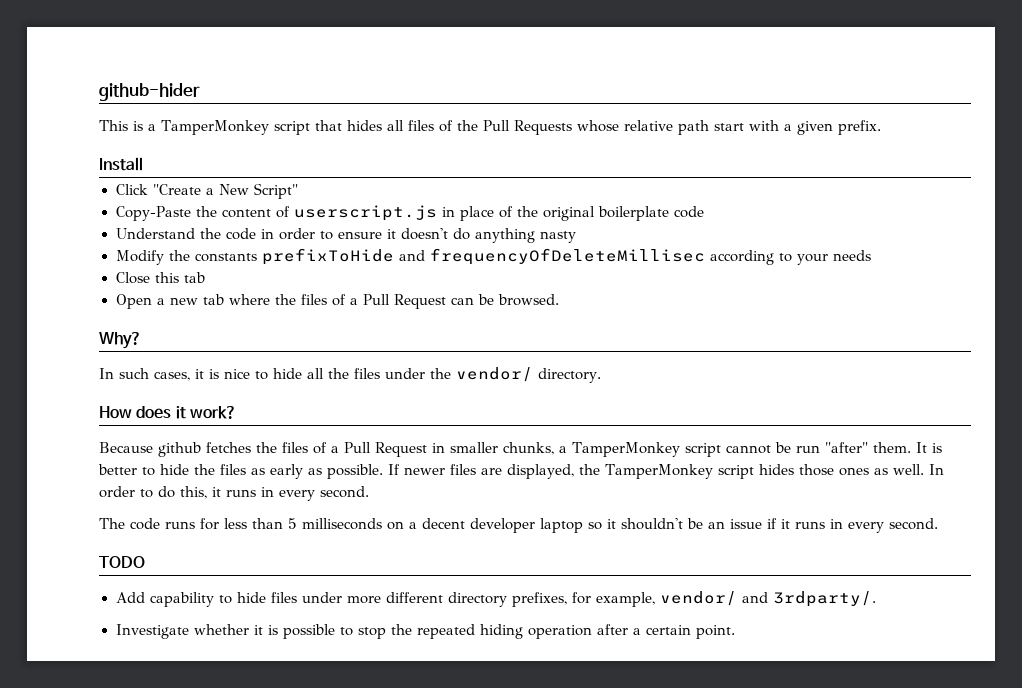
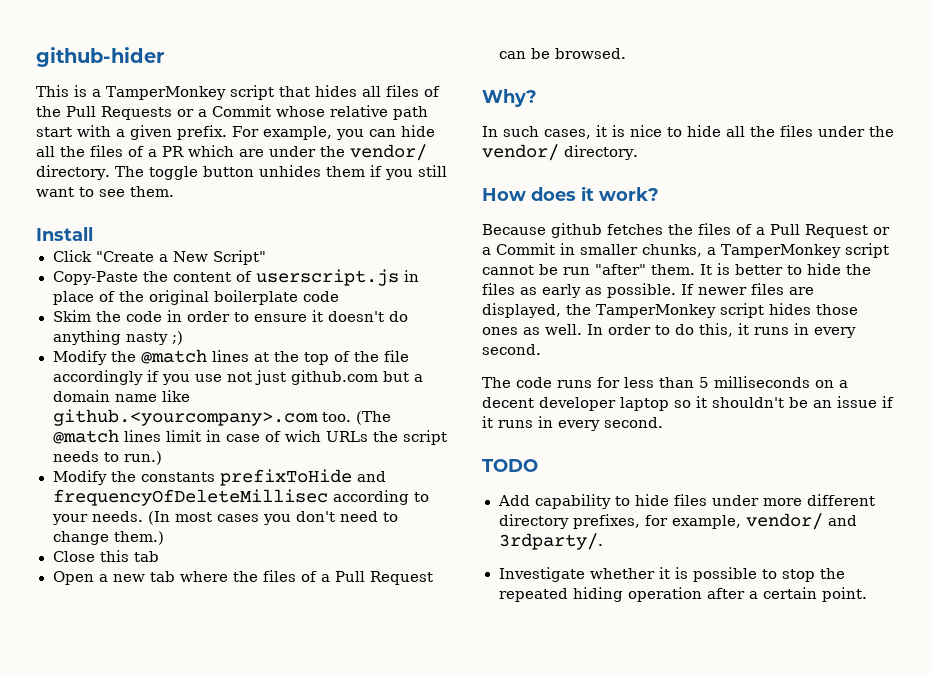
(572, 127) none -> [177,105,271,117] or a Commit
(881, 127) none -> [232,125,435,140] [36,144,427,161] [36,165,447,180] [36,186,174,197] For example, you can hide all the files of a PR which are under the vendor/ directory. The toggle button unhides them if you still want to see them.
[115,228,195,239] Understand -> [52,310,91,322] Skim
(576, 237) none -> [171,331,183,345] [52,349,409,365] [52,370,423,385] [52,390,190,402] [52,409,391,426] [52,429,447,445] [52,451,162,465] ;) // Modify the @match lines at the top of the file accordingly if you use not just github.com but a domain name like github.<yourcompany>.com too. (The @match lines limit in case of wich URLs the script needs to run.)
[832,250,871,261] needs -> [91,511,398,525] [52,531,164,545] needs. (In most cases you don't need to change them.)
(427, 449) none -> [873,227,890,235] [482,243,555,255] or a Commit

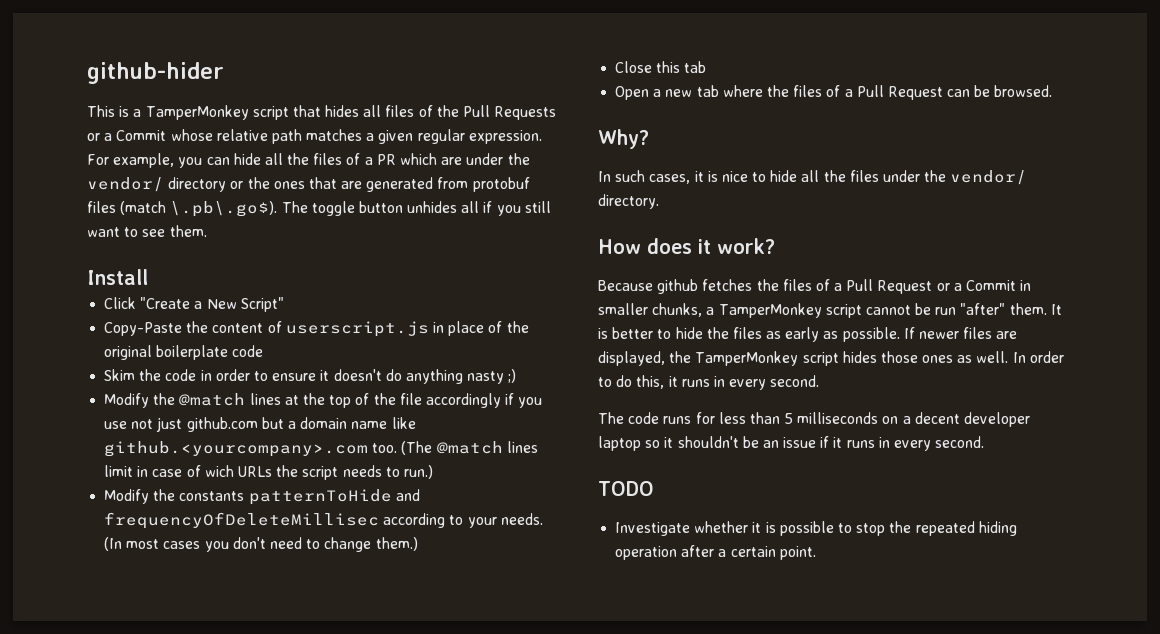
[36,125,227,140] start with a given prefix. -> [306,129,542,144] matches a given regular expression.
[36,165,110,180] directory. -> [168,177,530,192] [87,201,278,217] directory or the ones that are generated from protobuf files (match \.pb\.go$).
[325,166,365,177] them -> [461,201,480,213] all
[219,469,352,486] prefixToHide -> [248,489,392,505] patternToHide
[497,494,875,509] [498,513,857,530] [498,533,603,550] // Add capability to hide files under more different directory prefixes, for example, vendor/ and 3rdparty/. -> (654, 488) none

